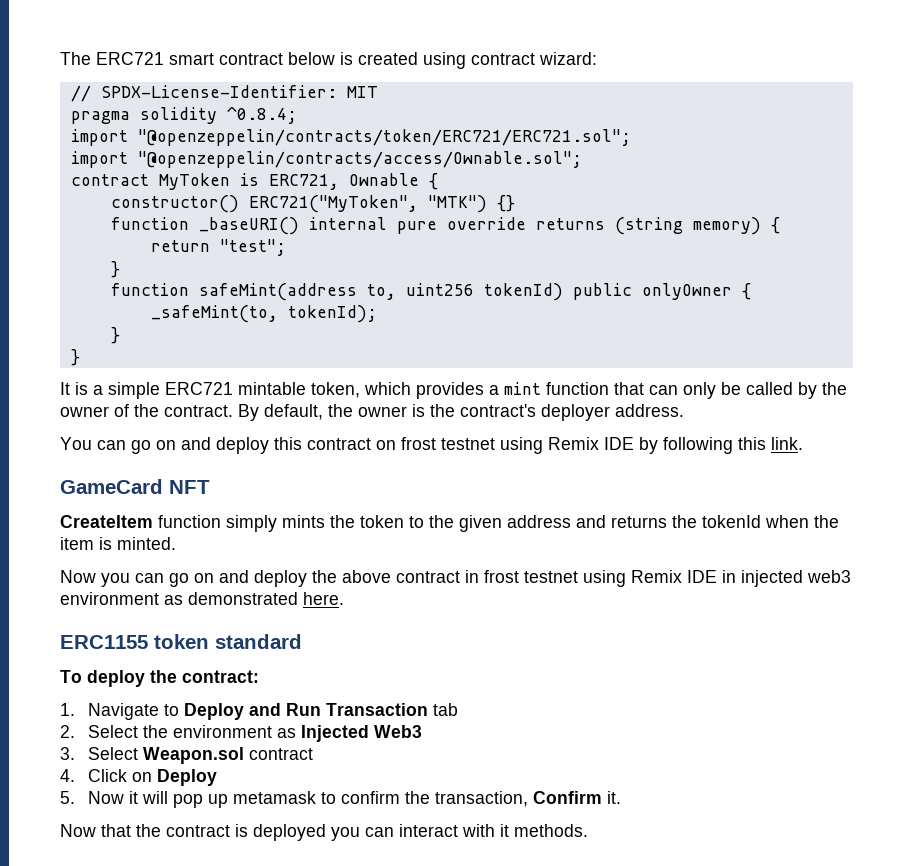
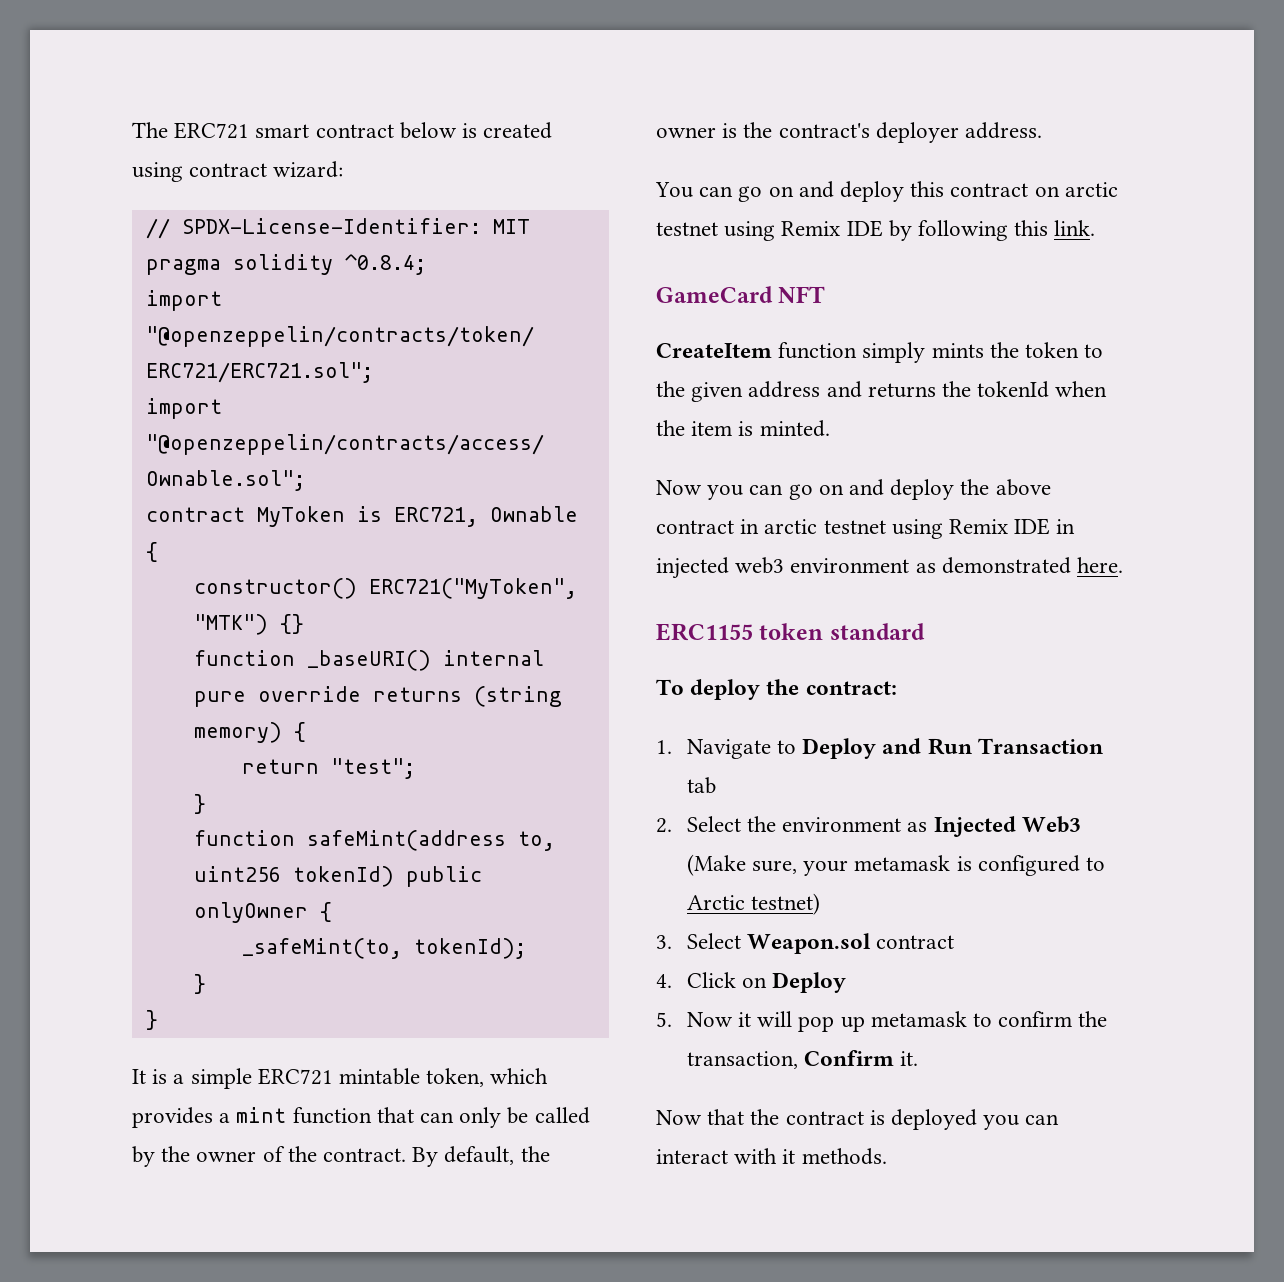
[401,437,436,450] frost -> [1064,182,1118,197] arctic
[484,570,519,583] frost -> [764,519,818,534] arctic
(422, 731) none -> [686,854,1105,876] [686,893,820,915] (Make sure, your metamask is configured to Arctic testnet)

